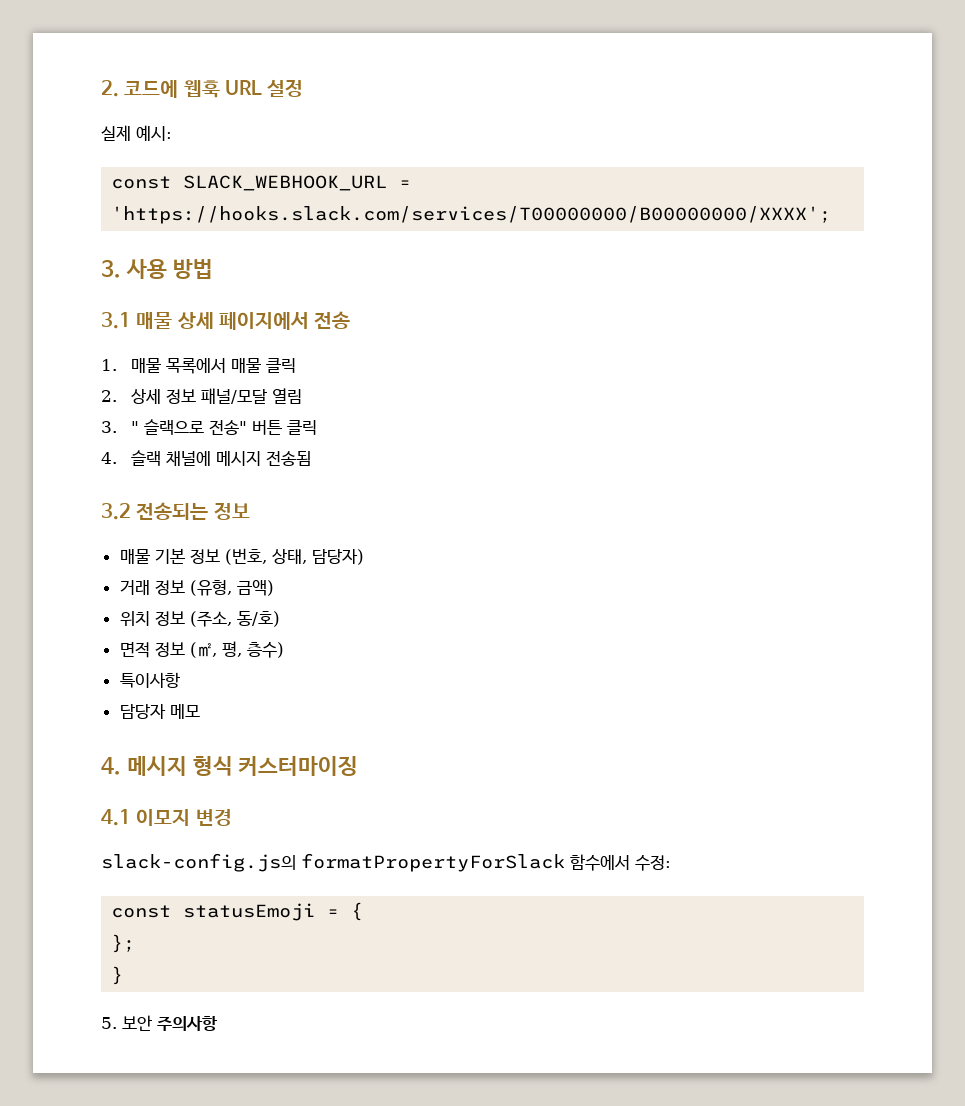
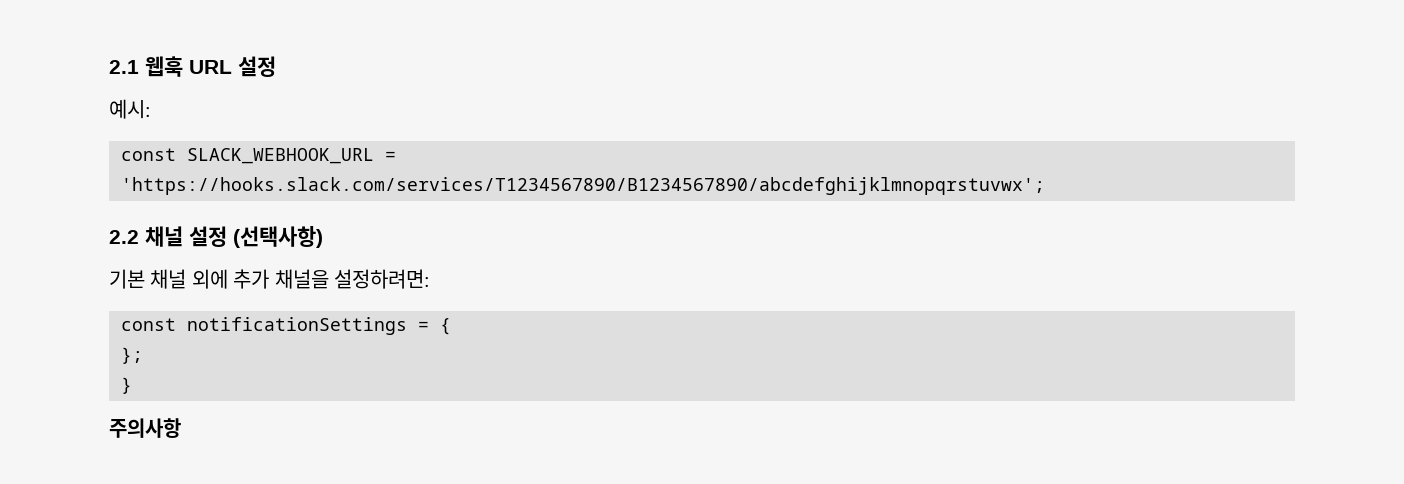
[101,80,179,98] 2. 코드에 -> [109,60,139,74] 2.1
[101,125,131,141] 실제 -> (276, 66) none
[111,206,832,224] [101,259,213,279] [101,311,351,330] [101,358,296,374] [101,388,302,404] [101,419,317,435] [101,450,311,466] [101,502,250,520] [119,548,364,565] [119,580,274,596] [119,611,280,627] [119,641,284,658] [119,672,180,688] [119,704,200,719] [101,756,359,776] [101,809,232,826] [101,853,671,872] [111,903,316,921] 'https://hooks.slack.com/services/T00000000/B00000000/XXXX'; // 3. 사용 방법 // 3.1 매물 상세 페이지에서 전송 // 1. 매물 목록에서 매물 클릭 // 2. 상세 정보 패널/모달 열림 // 3. " 슬랙으로 전송" 버튼 클릭 // 4. 슬랙 채널에 메시지 전송됨 // 3.2 전송되는 정보 // 매물 기본 정보 (번호, 상태, 담당자) // 거래 정보 (유형, 금액) // 위치 정보 (주소, 동/호) // 면적 정보 (㎡, 평, 층수) // 특이사항 // 담당자 메모 // 4. 메시지 형식 커스터마이징 // 4.1 이모지 변경 // slack-config.js의 formatPropertyForSlack 함수에서 수정: // const statusEmoji -> [121,177,1045,195] [109,226,323,248] [109,269,430,289] [121,317,407,335] 'https://hooks.slack.com/services/T1234567890/B1234567890/abcdefghijklmnopqrstuvwx'; // 2.2 채널 설정 (선택사항) // 기본 채널 외에 추가 채널을 설정하려면: // const notificationSettings
[101,1015,152,1031] 5. 보안 -> (132, 385) none

